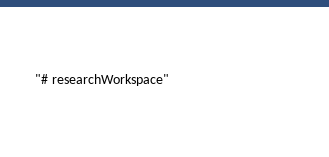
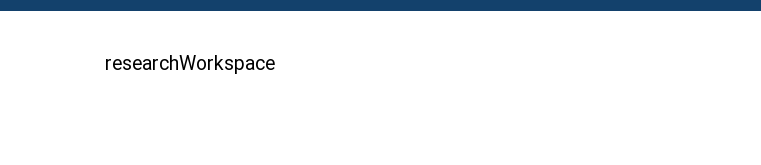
[35,74,169,86] "# researchWorkspace" -> [105,55,275,74] researchWorkspace

